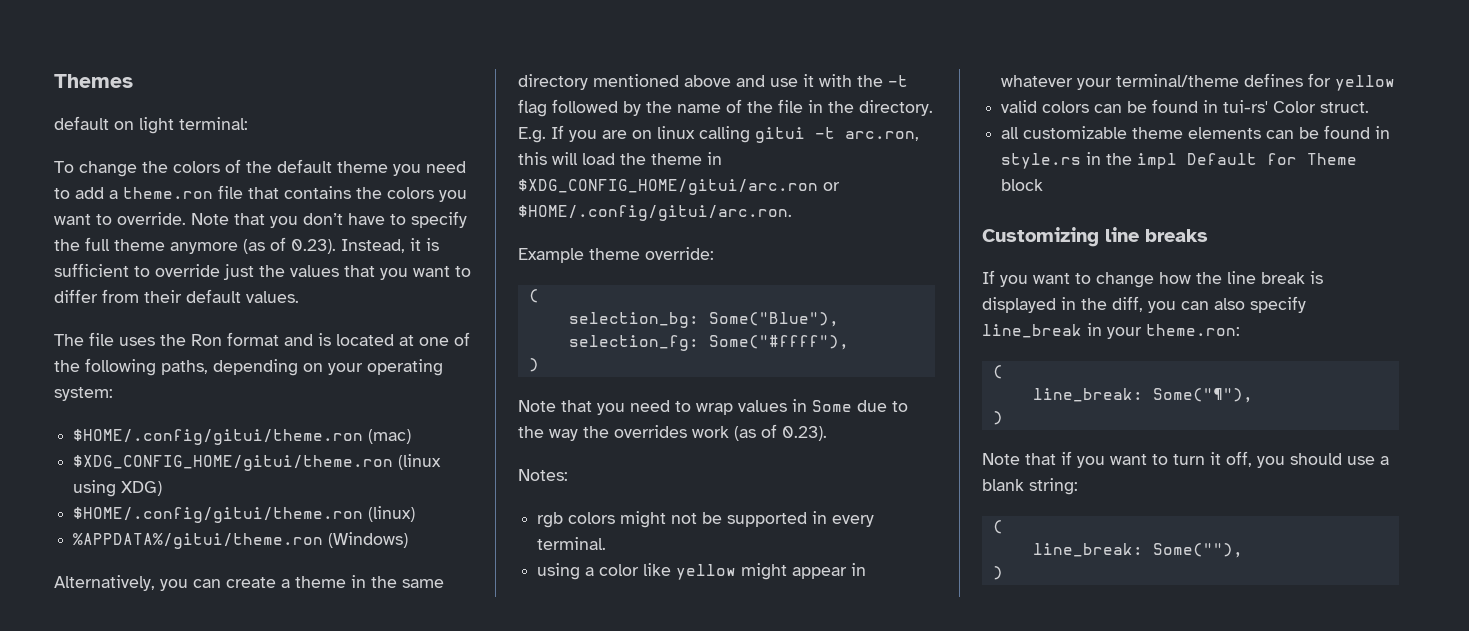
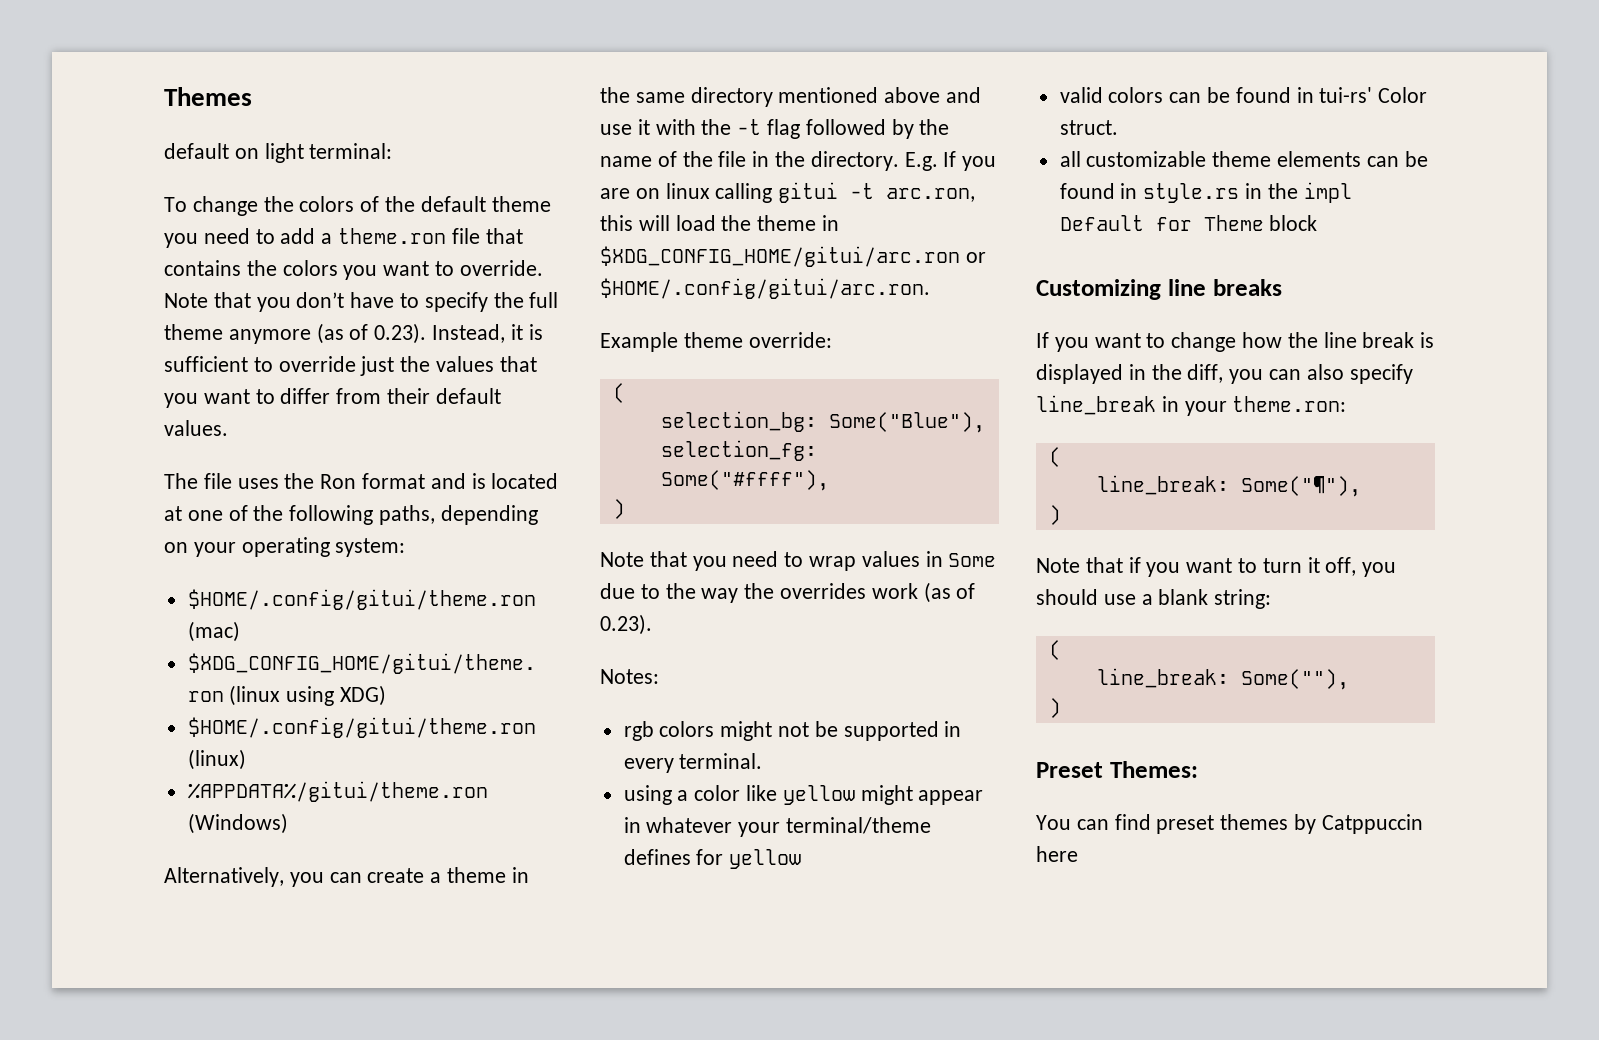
(1003, 573) none -> [1036,761,1198,778] [1036,814,1423,834] [1036,846,1078,862] // Preset Themes: // You can find preset themes by Catppuccin here

